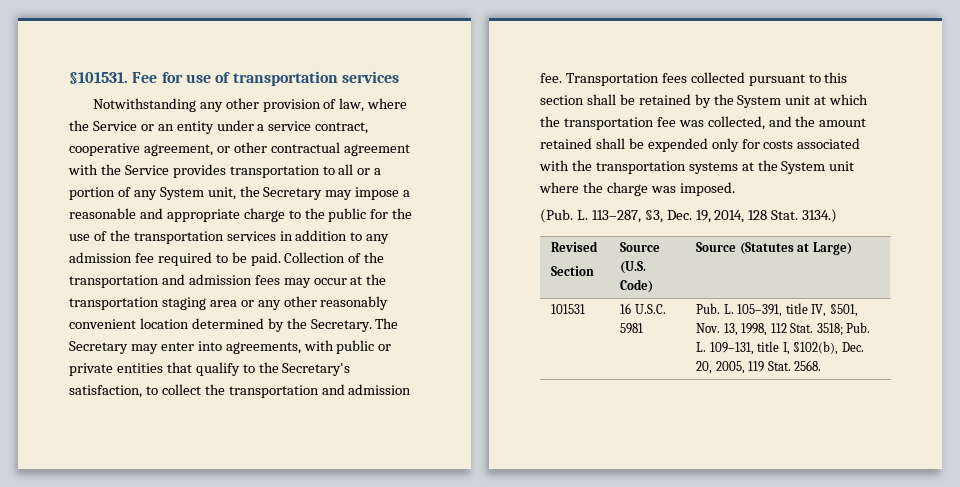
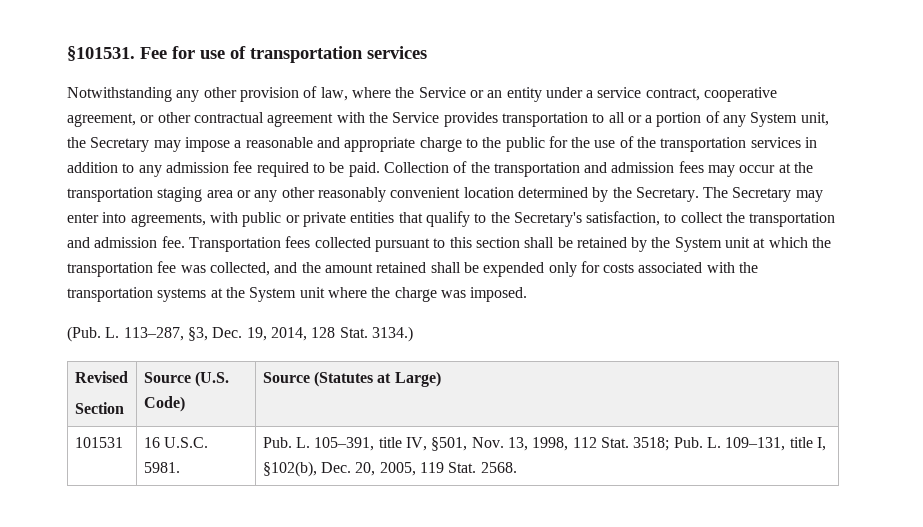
[620,323,644,334] 5981 -> [143,462,180,473] 5981.

